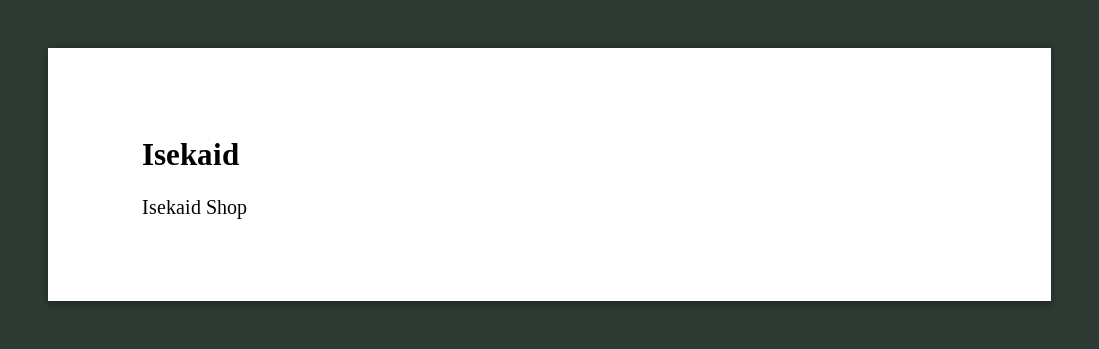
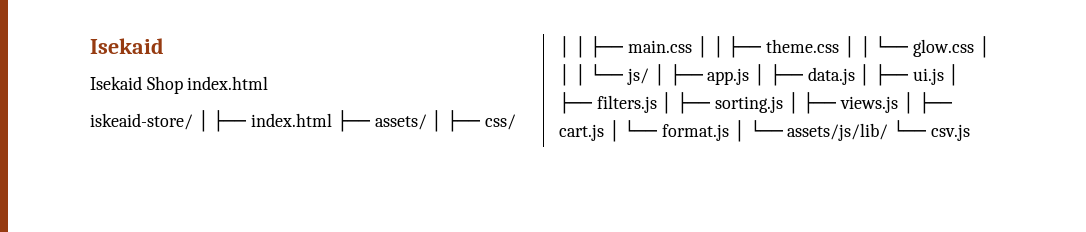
(248, 209) none -> [187,76,269,90] [90,110,516,132] [559,36,990,58] [559,64,960,86] [559,92,953,114] [559,120,970,142] index.html // iskeaid-store/ │ ├── index.html ├── assets/ │ ├── css/ │ │ ├── main.css │ │ ├── theme.css │ │ └── glow.css │ │ │ └── js/ │ ├── app.js │ ├── data.js │ ├── ui.js │ ├── filters.js │ ├── sorting.js │ ├── views.js │ ├── cart.js │ └── format.js │ └── assets/js/lib/ └── csv.js

